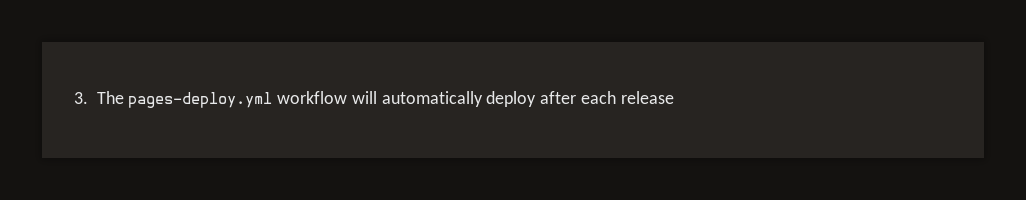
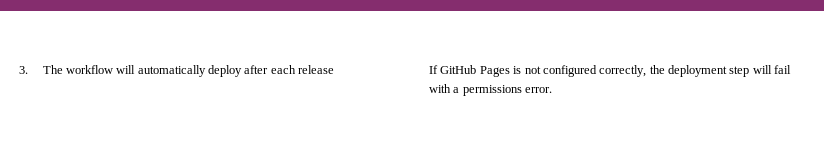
[128,92,273,108] pages-deploy.yml -> (63, 69) none
(674, 97) none -> [429,65,792,77] [429,84,553,96] // If GitHub Pages is not configured correctly, the deployment step will fail with a permissions error.

